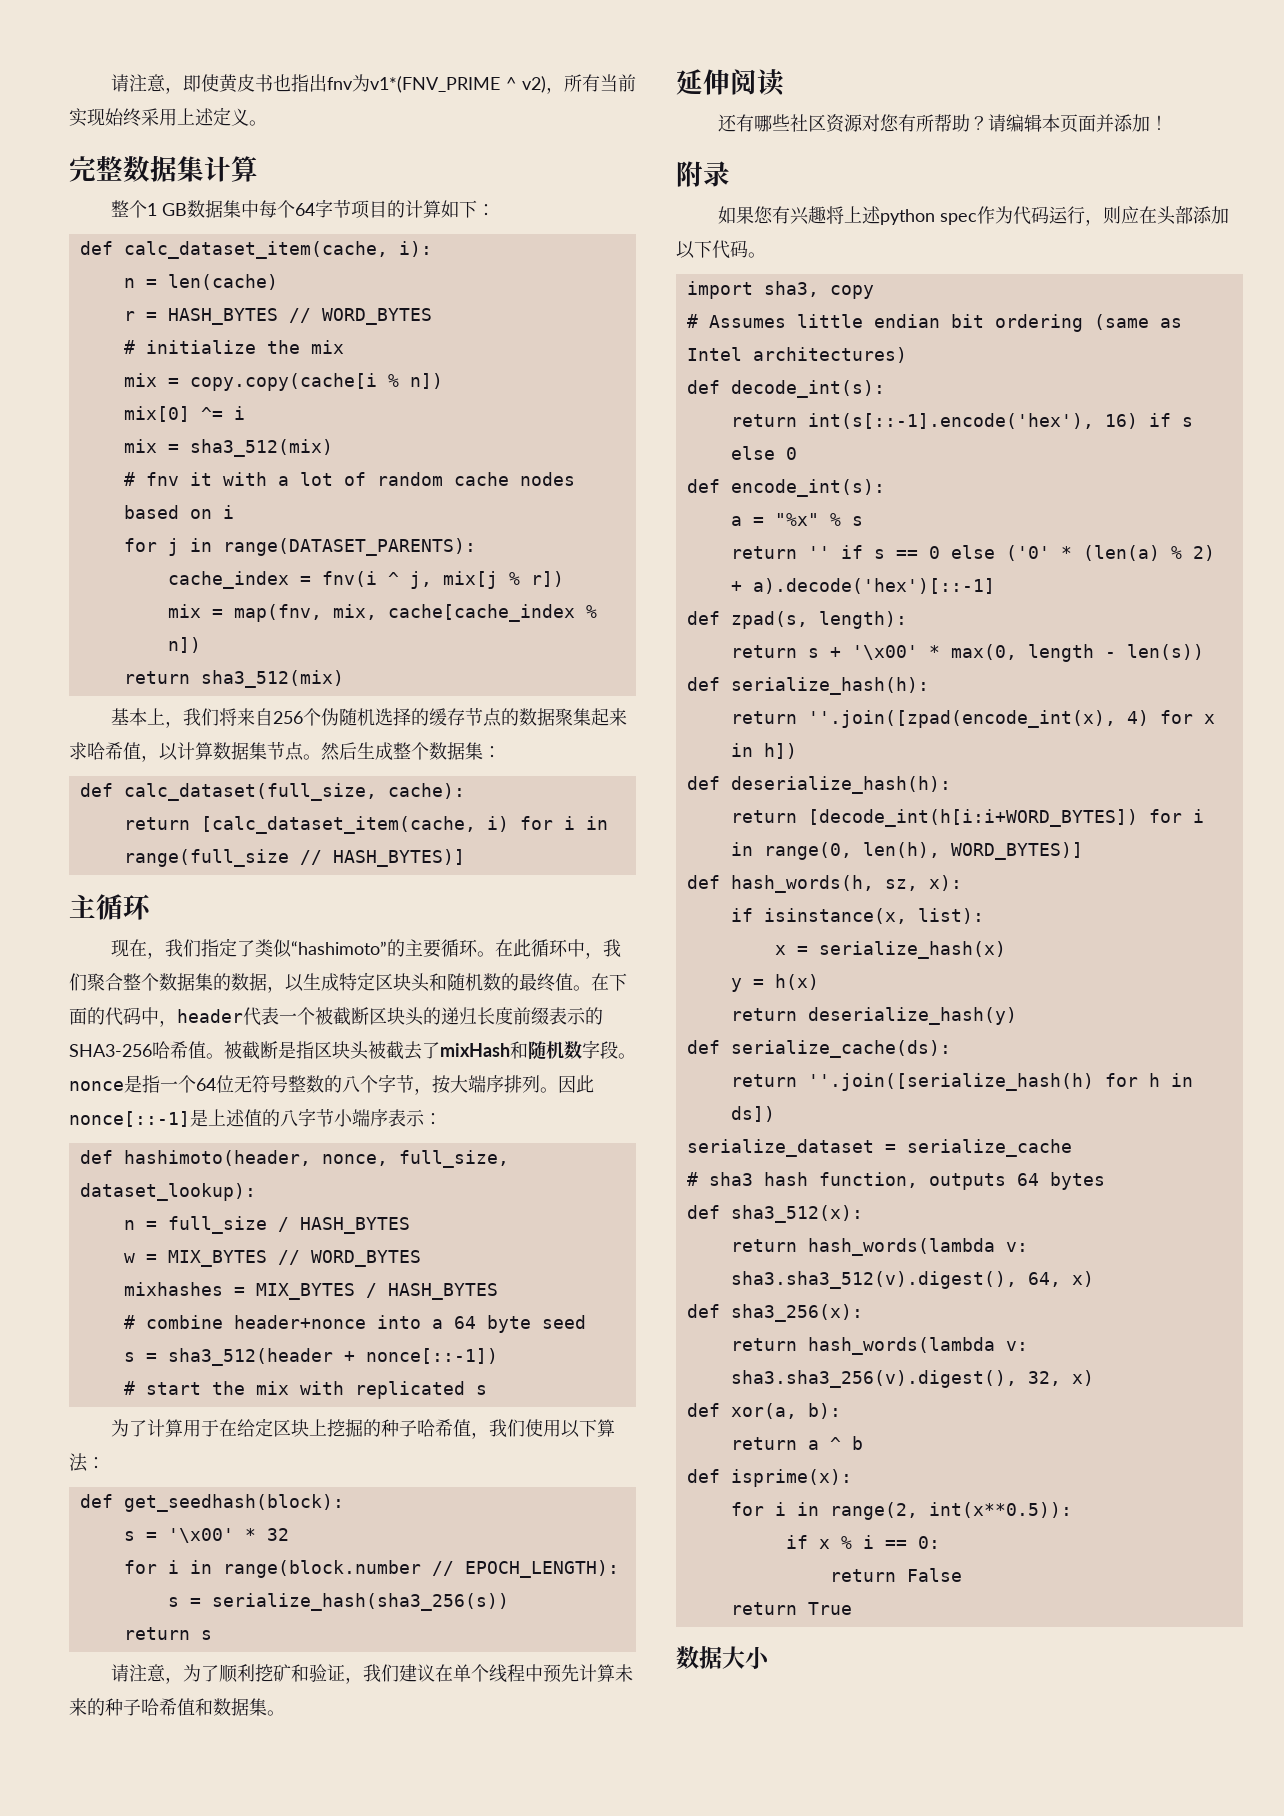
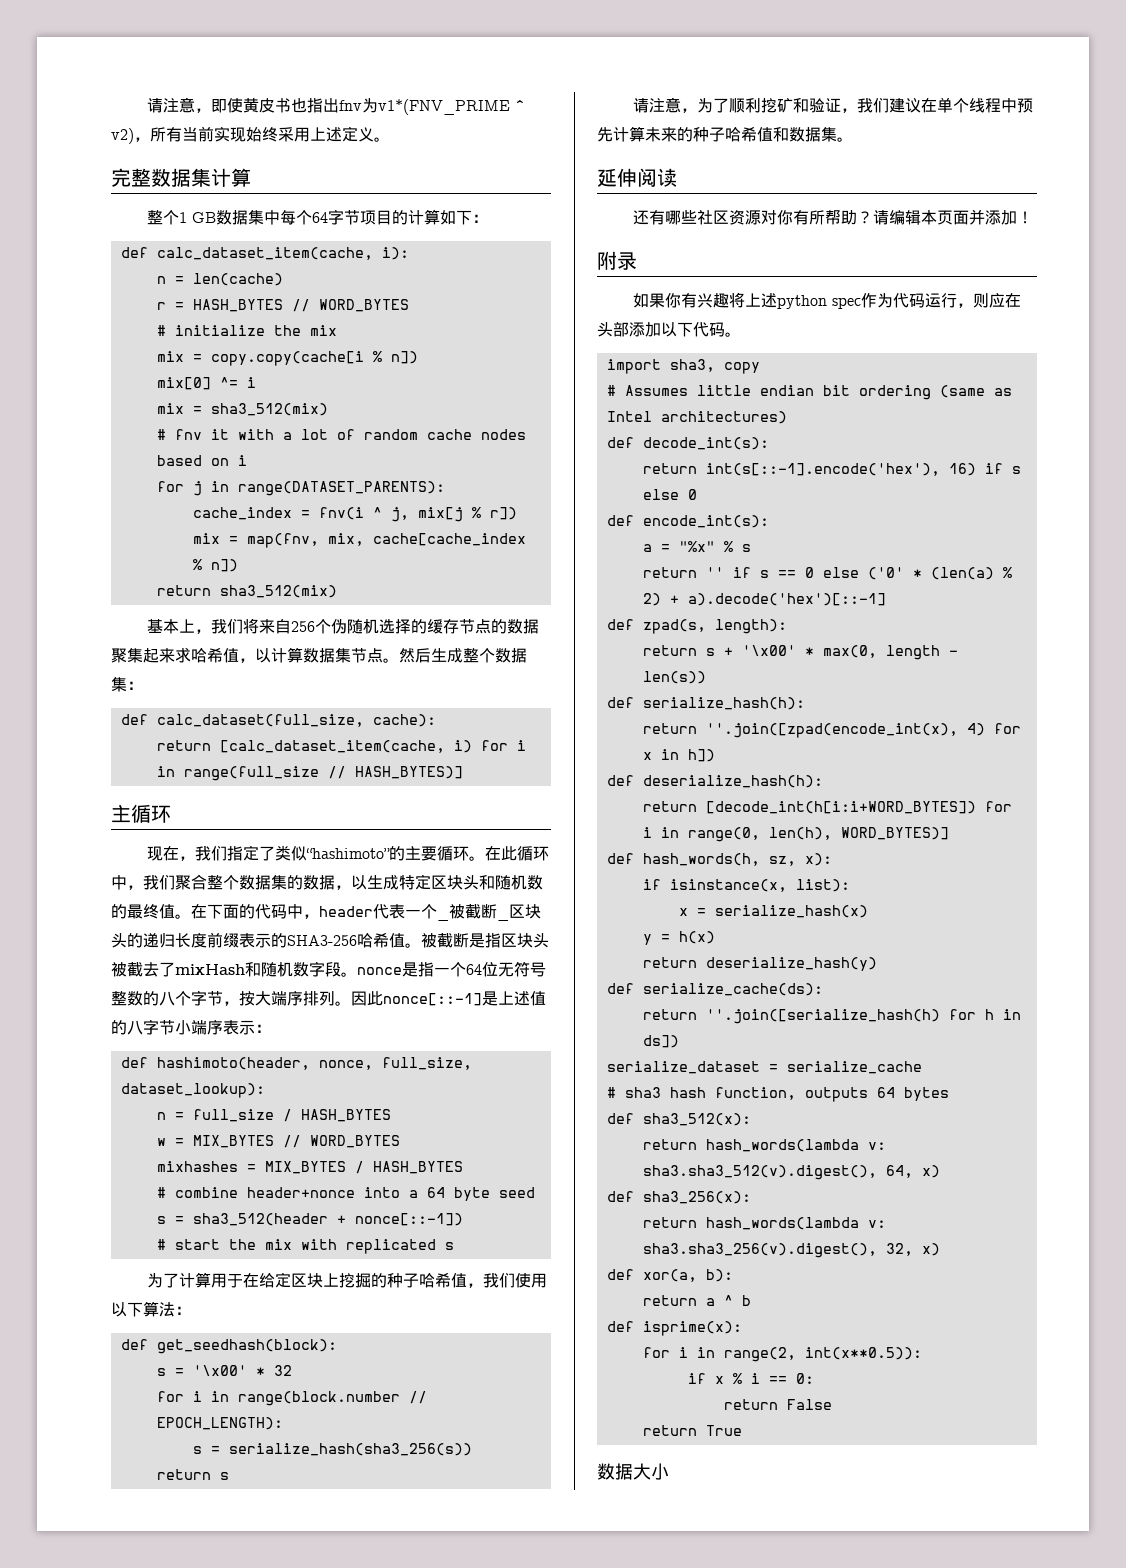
[315,1007,369,1026] 被截断 -> [437,904,509,921] _被截断_
[880,114,900,132] 您 -> [777,210,794,225] 你
[754,206,774,224] 您 -> [665,293,682,308] 你

